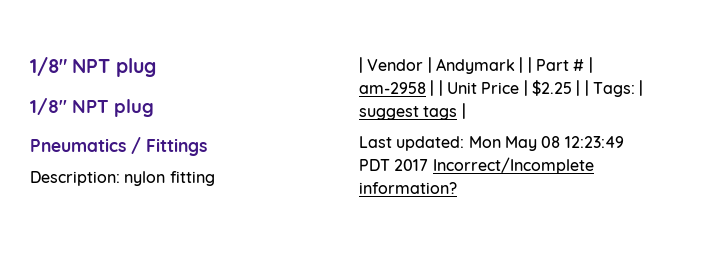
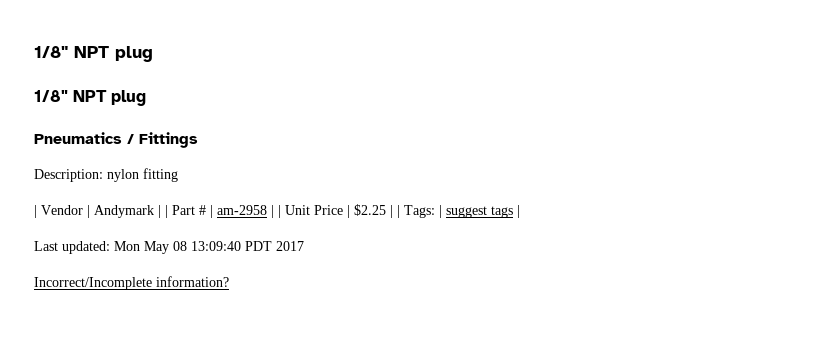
[564,136,624,148] 12:23:49 -> [191,241,241,251] 13:09:40
(429, 165) none -> (304, 246) //

